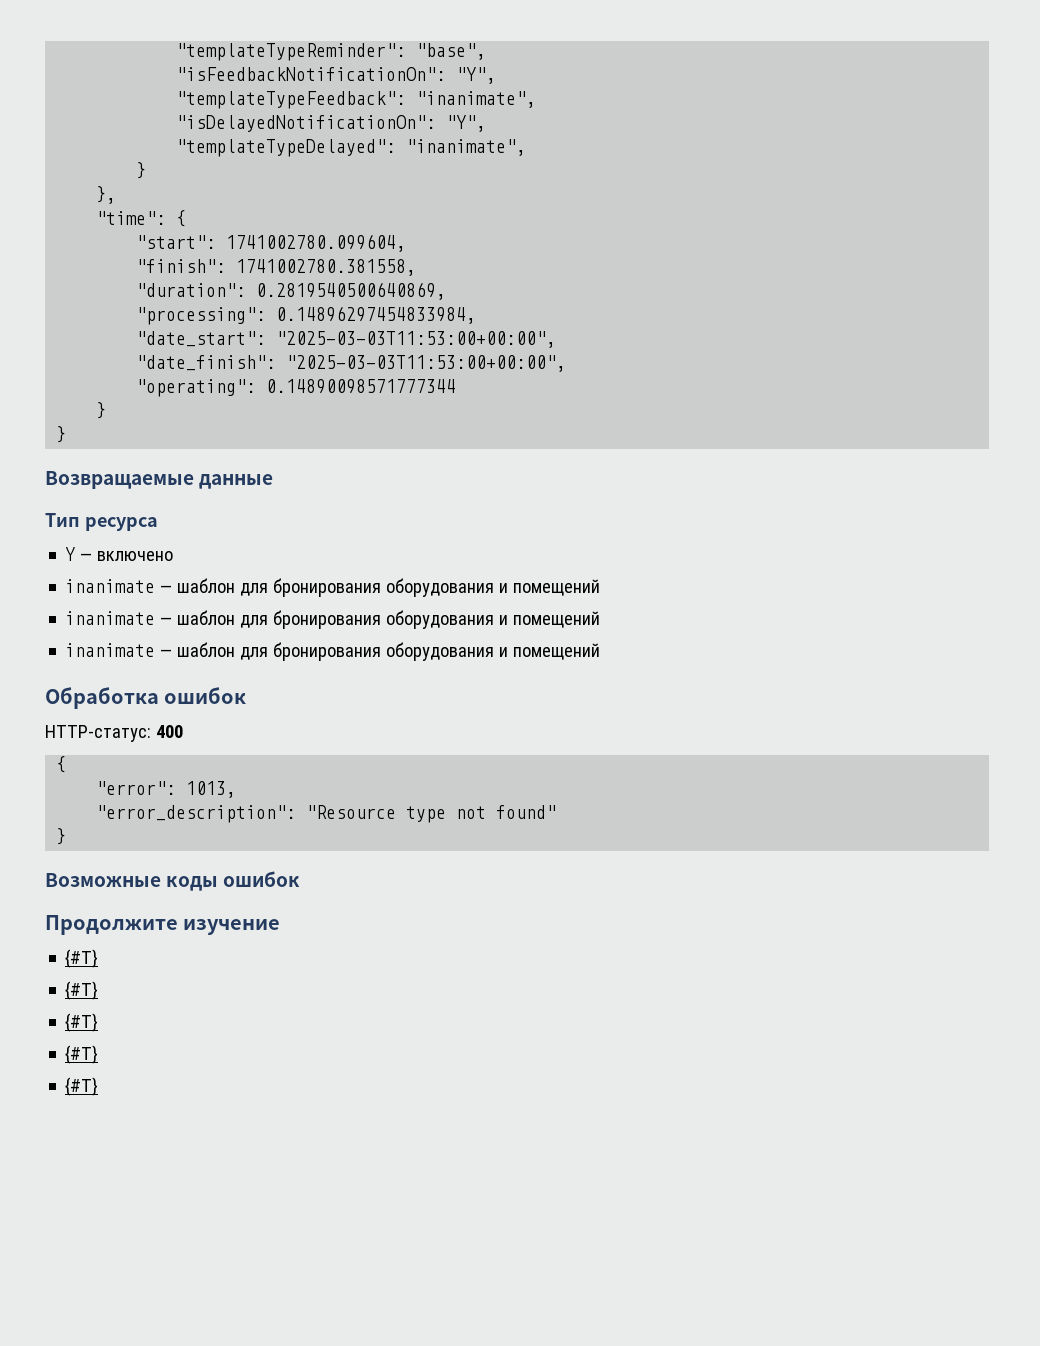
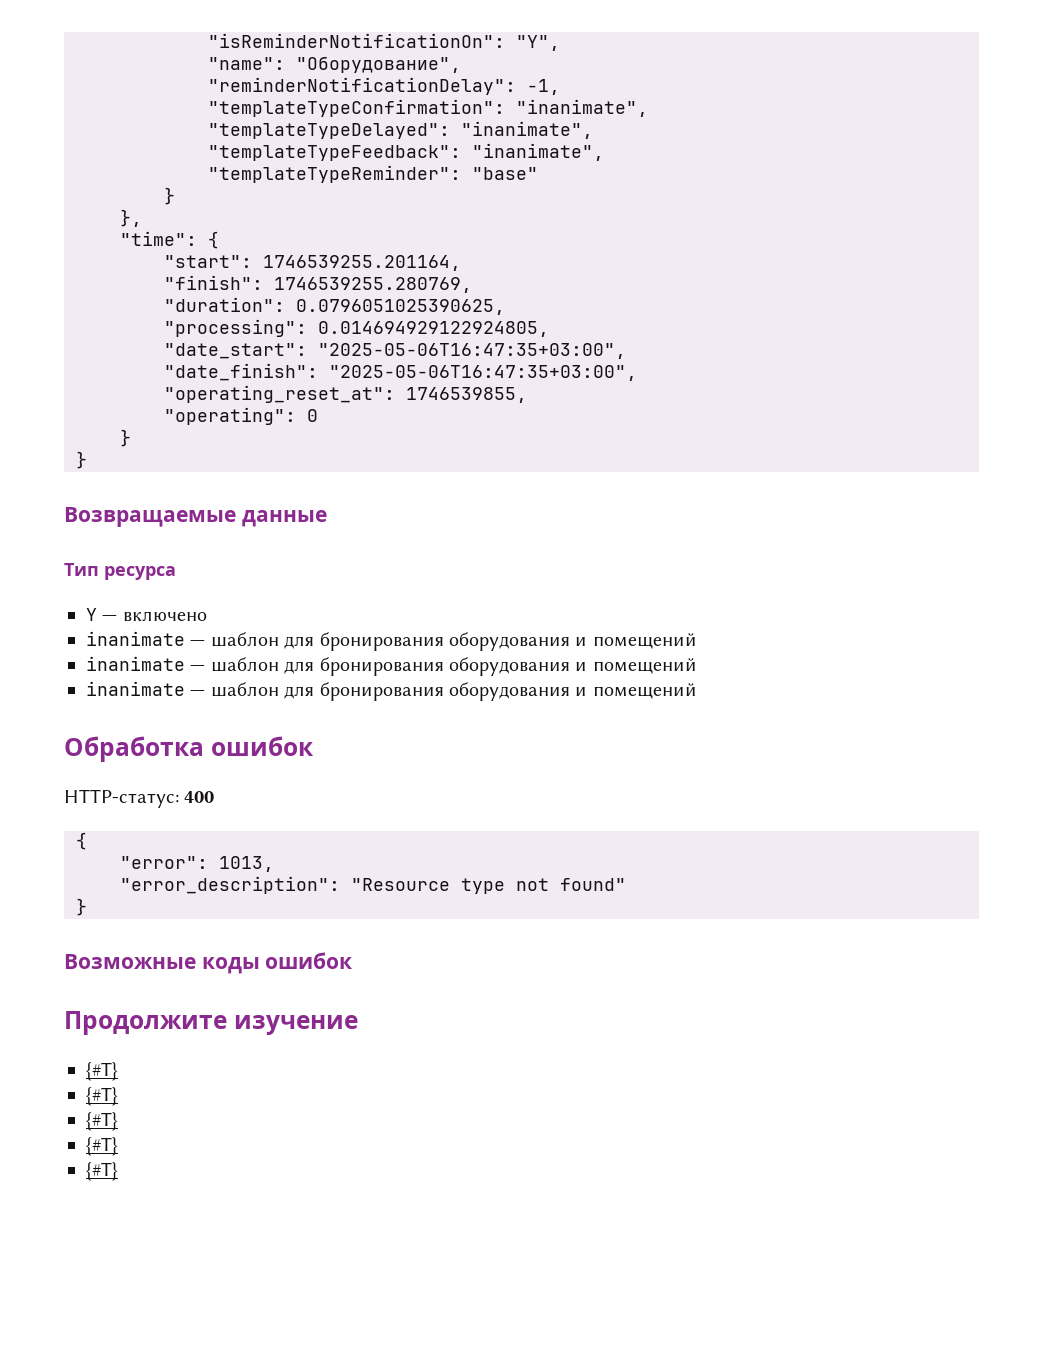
[176,43,487,61] [176,67,497,84] [176,91,537,109] [176,115,487,132] [176,139,527,157] "templateTypeReminder": "base", // "isFeedbackNotificationOn": "Y", // "templateTypeFeedback": "inanimate", // "isDelayedNotificationOn": "Y", // "templateTypeDelayed": "inanimate", -> [208,33,560,51] [208,56,461,73] [208,77,560,95] [208,99,648,117] [208,121,593,139] [208,143,604,161] [208,165,538,183] "isReminderNotificationOn": "Y", // "name": "Оборудование", // "reminderNotificationDelay": -1, // "templateTypeConfirmation": "inanimate", // "templateTypeDelayed": "inanimate", // "templateTypeFeedback": "inanimate", // "templateTypeReminder": "base"
[226,234,407,252] 1741002780.099604, -> [263,255,461,271] 1746539255.201164,
[236,259,417,276] 1741002780.381558, -> [274,277,472,293] 1746539255.280769,
[256,282,447,300] 0.2819540500640869, -> [296,299,505,315] 0.0796051025390625,
[276,306,477,324] 0.14896297454833984, -> [318,321,549,337] 0.014694929122924805,
[276,331,557,348] "2025-03-03T11:53:00+00:00", -> [318,343,626,359] "2025-05-06T16:47:35+03:00",
[286,355,567,372] "2025-03-03T11:53:00+00:00", -> [329,365,637,381] [164,385,527,403] "2025-05-06T16:47:35+03:00", // "operating_reset_at": 1746539855,
[266,379,457,394] 0.14890098571777344 -> [307,409,318,422] 0

